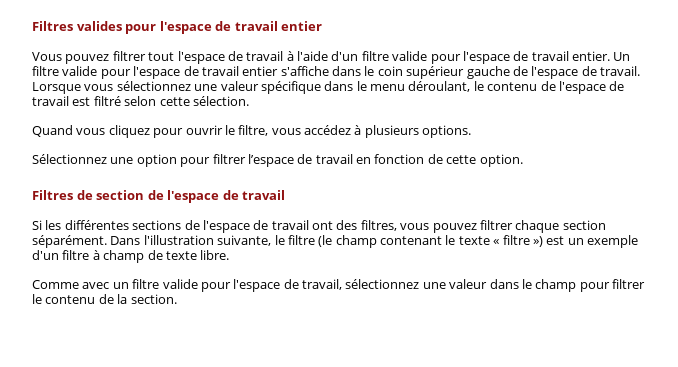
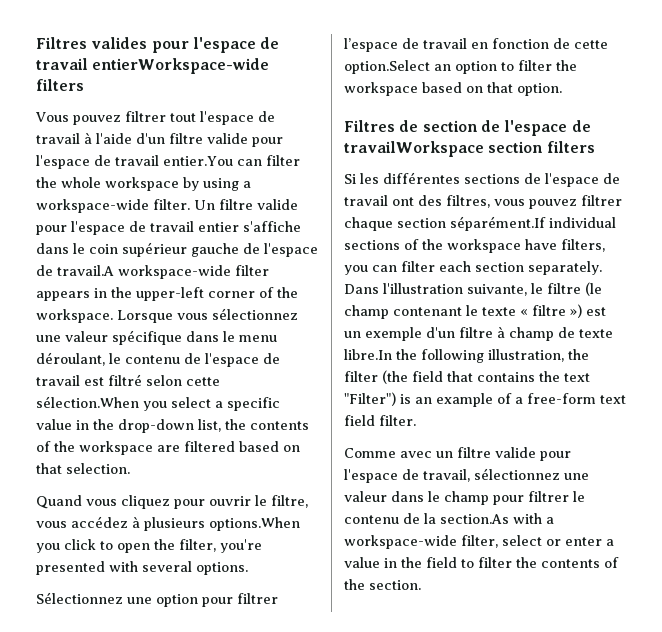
[281,21,323,31] entier -> [92,58,270,74] [36,79,84,91] entierWorkspace-wide filters
[572,51,610,61] entier. -> [163,155,300,166] [36,177,251,191] [36,199,190,213] entier.You can filter the whole workspace by using a workspace-wide filter.
[600,66,640,76] travail. -> [57,265,269,279] [36,287,298,301] [36,309,113,323] travail.A workspace-wide filter appears in the upper-left corner of the workspace.
[192,96,249,106] sélection. -> [36,396,280,411] [36,419,309,433] [36,441,300,455] [36,463,130,474] sélection.When you select a specific value in the drop-down list, the contents of the workspace are filtered based on that selection.
(419, 131) none -> [209,517,300,531] [36,539,262,553] [36,561,192,575] options.When you click to open the filter, you're presented with several
(477, 159) none -> [344,60,577,74] [344,82,513,96] option.Select an option to filter the workspace based on that
[242,190,286,200] travail -> [344,141,595,157] travailWorkspace section filters
[32,235,107,248] séparément. -> [450,216,616,231] [344,239,605,253] [344,261,602,275] séparément.If individual sections of the workspace have filters, you can filter each section separately.
[200,250,230,260] libre. -> [344,349,589,363] [344,370,590,384] [344,392,626,407] [344,415,416,426] libre.In the following illustration, the filter (the field that contains the text "Filter") is an example of a free-form text field filter.
(128, 299) none -> [440,513,554,524] [344,535,614,549] [344,557,619,568] [344,579,365,590] section.As with a workspace-wide filter, select or enter a value in the field to filter the contents of the

